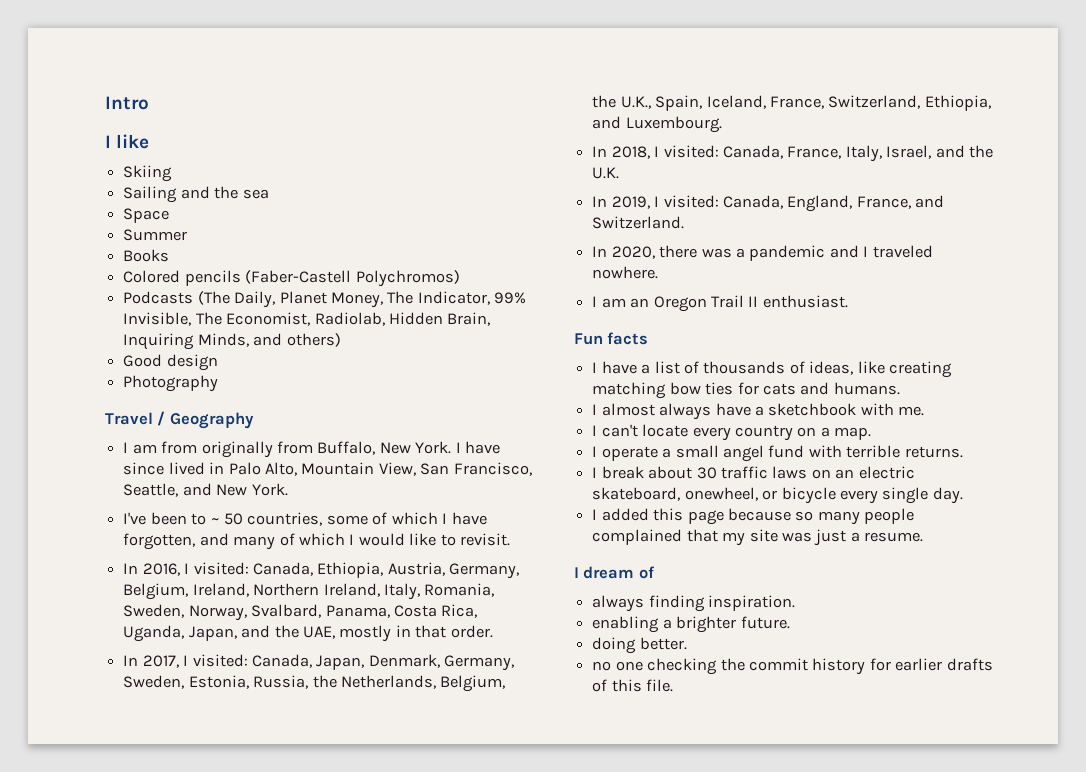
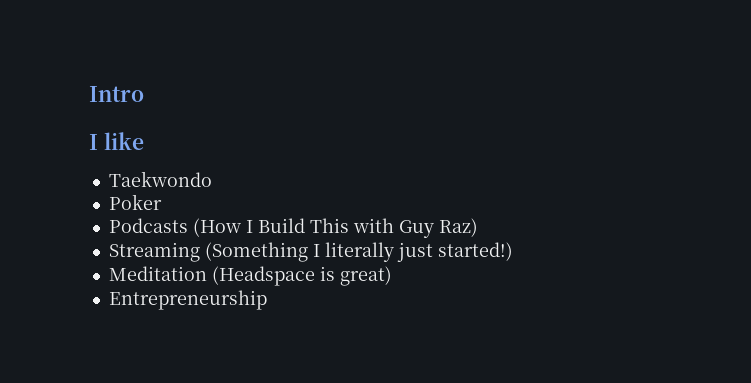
[123,165,173,182] [123,186,269,203] [123,208,170,223] [123,229,188,241] [123,249,170,262] [123,270,460,287] [123,291,527,308] [123,312,491,326] [123,333,341,350] [123,354,218,371] [123,375,219,392] [105,411,254,429] [123,441,501,458] [123,462,532,476] [123,483,288,497] [123,512,487,526] [123,533,511,550] [123,562,520,579] [123,583,495,600] [123,604,478,621] [123,625,493,642] [123,654,515,671] [123,675,506,692] [592,95,991,111] [592,116,722,133] [592,145,994,162] [592,167,620,179] [592,195,945,212] [592,216,685,229] [592,245,933,261] [592,266,659,279] [592,295,848,312] [574,332,649,345] [592,361,953,378] [592,382,900,399] [592,403,925,420] [592,424,872,441] [592,445,963,462] [592,466,915,479] [592,487,963,504] [592,508,915,525] [592,529,924,546] [574,566,655,579] [592,595,796,612] [592,616,790,633] [592,637,687,654] [592,658,993,675] [592,679,674,692] Skiing // Sailing and the sea // Space // Summer // Books // Colored pencils (Faber-Castell Polychromos) // Podcasts (The Daily, Planet Money, The Indicator, 99% Invisible, The Economist, Radiolab, Hidden Brain, Inquiring Minds, and others) // Good design // Photography // Travel / Geography // I am from originally from Buffalo, New York. I have since lived in Palo Alto, Mountain View, San Francisco, Seattle, and New York. // I've been to ~ 50 countries, some of which I have forgotten, and many of which I would like to revisit. // In 2016, I visited: Canada, Ethiopia, Austria, Germany, Belgium, Ireland, Northern Ireland, Italy, Romania, Sweden, Norway, Svalbard, Panama, Costa Rica, Uganda, Japan, and the UAE, mostly in that order. // In 2017, I visited: Canada, Japan, Denmark, Germany, Sweden, Estonia, Russia, the Netherlands, Belgium, the U.K., Spain, Iceland, France, Switzerland, Ethiopia, and Luxembourg. // In 2018, I visited: Canada, France, Italy, Israel, and the U.K. // In 2019, I visited: Canada, England, France, and Switzerland. // In 2020, there was a pandemic and I traveled nowhere. // I am an Oregon Trail II enthusiast. // Fun facts // I have a list of thousands of ideas, like creating matching bow ties for cats and humans. // I almost always have a sketchbook with me. // I can't locate every country on a map. // I operate a small angel fund with terrible returns. // I break about 30 traffic laws on an electric skateboard, onewheel, or bicycle every single day. // I added this page because so many people complained that my site was just a resume. // I dream of // always finding inspiration. // enabling a brighter future. // doing better. // no one checking the commit history for earlier drafts of this file. -> [108,171,212,187] [108,194,162,210] [108,218,478,238] [108,242,513,262] [108,266,392,286] [108,290,267,310] Taekwondo // Poker // Podcasts (How I Build This with Guy Raz) // Streaming (Something I literally just started!) // Meditation (Headspace is great) // Entrepreneurship

